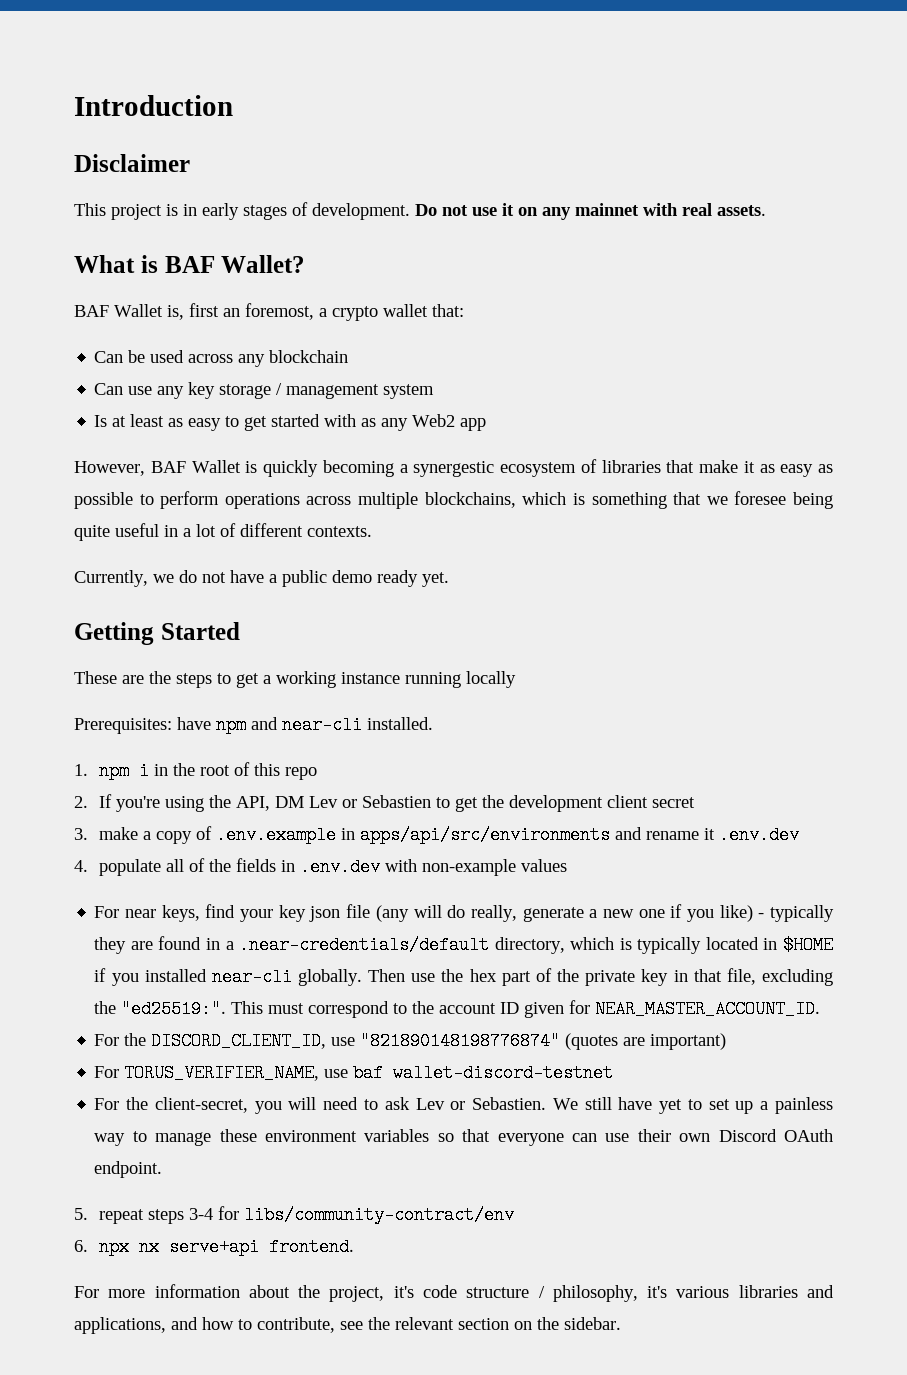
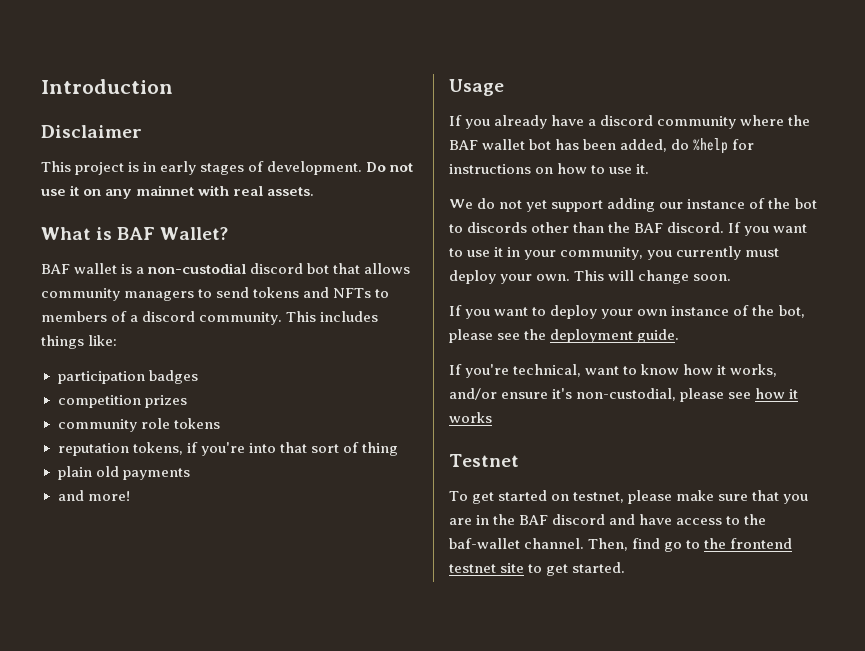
[114,303,464,321] [94,350,349,367] [94,382,435,399] [94,414,487,431] [74,459,833,477] [74,491,834,509] [74,523,372,541] [74,570,449,587] [74,622,240,645] [74,671,516,688] [74,716,433,734] [74,762,317,780] [74,794,695,812] [74,826,799,844] [74,858,567,876] [94,904,835,922] [94,936,834,954] [94,968,833,986] [94,1000,821,1018] [94,1032,727,1050] [94,1064,614,1082] [94,1097,834,1114] [94,1129,834,1146] [94,1161,163,1178] [74,1206,514,1224] [74,1238,354,1256] [74,1284,835,1302] [74,1317,621,1334] Wallet is, first an foremost, a crypto wallet that: // Can be used across any blockchain // Can use any key storage / management system // Is at least as easy to get started with as any Web2 app // However, BAF Wallet is quickly becoming a synergestic ecosystem of libraries that make it as easy as possible to perform operations across multiple blockchains, which is something that we foresee being quite useful in a lot of different contexts. // Currently, we do not have a public demo ready yet. // Getting Started // These are the steps to get a working instance running locally // Prerequisites: have npm and near-cli installed. // 1. npm i in the root of this repo // 2. If you're using the API, DM Lev or Sebastien to get the development client secret // 3. make a copy of .env.example in apps/api/src/environments and rename it .env.dev // 4. populate all of the fields in .env.dev with non-example values // For near keys, find your key json file (any will do really, generate a new one if you like) - typically they are found in a .near-credentials/default directory, which is typically located in $HOME if you installed near-cli globally. Then use the hex part of the private key in that file, excluding the "ed25519:". This must correspond to the account ID given for NEAR_MASTER_ACCOUNT_ID. // For the DISCORD_CLIENT_ID, use "821890148198776874" (quotes are important) // For TORUS_VERIFIER_NAME, use baf wallet-discord-testnet // For the client-secret, you will need to ask Lev or Sebastien. We still have yet to set up a painless way to manage these environment variables so that everyone can use their own Discord OAuth endpoint. // 5. repeat steps 3-4 for libs/community-contract/env // 6. npx nx serve+api frontend. // For more information about the project, it's code structure / philosophy, it's various libraries and applications, and how to contribute, see the relevant section on the sidebar. -> [74,263,411,274] [41,287,390,301] [41,311,379,325] [41,335,118,349] [57,370,198,384] [57,395,187,408] [57,418,220,432] [57,442,398,456] [57,466,190,480] [57,490,130,501] [449,79,504,96] [449,115,811,129] [449,138,755,154] [449,163,650,174] [449,198,817,212] [449,222,808,236] [449,246,780,260] [449,270,732,284] [449,305,805,319] [449,329,680,343] [449,364,778,378] [449,388,799,402] [449,412,492,423] [449,454,519,467] [449,490,809,504] [449,514,767,525] [449,538,793,552] [449,562,626,576] wallet is a non-custodial discord bot that allows community managers to send tokens and NFTs to members of a discord community. This includes things like: // participation badges // competition prizes // community role tokens // reputation tokens, if you're into that sort of thing // plain old payments // and more! // Usage // If you already have a discord community where the BAF wallet bot has been added, do %help for instructions on how to use it. // We do not yet support adding our instance of the bot to discords other than the BAF discord. If you want to use it in your community, you currently must deploy your own. This will change soon. // If you want to deploy your own instance of the bot, please see the deployment guide. // If you're technical, want to know how it works, and/or ensure it's non-custodial, please see how it works // Testnet // To get started on testnet, please make sure that you are in the BAF discord and have access to the baf-wallet channel. Then, find go to the frontend testnet site to get started.

